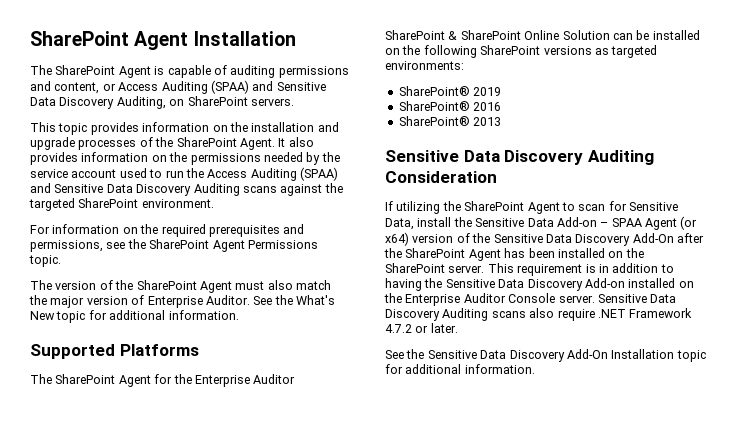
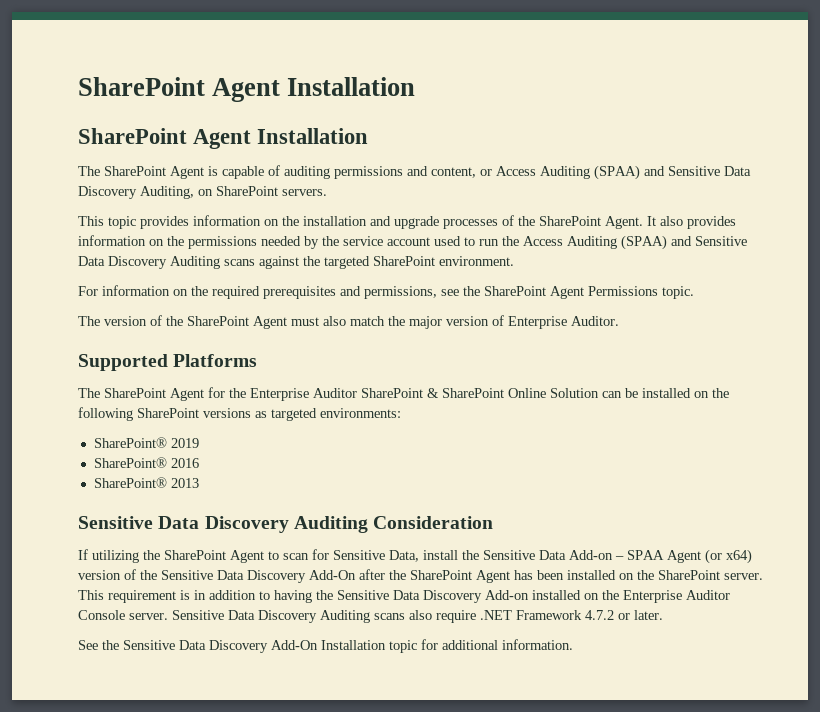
[30,31,296,50] SharePoint Agent Installation -> [78,77,416,102] [78,128,369,149] SharePoint Agent Installation // SharePoint Agent Installation
[253,295,335,305] [30,310,239,323] See the What's New topic for additional information. -> (619, 321) none

